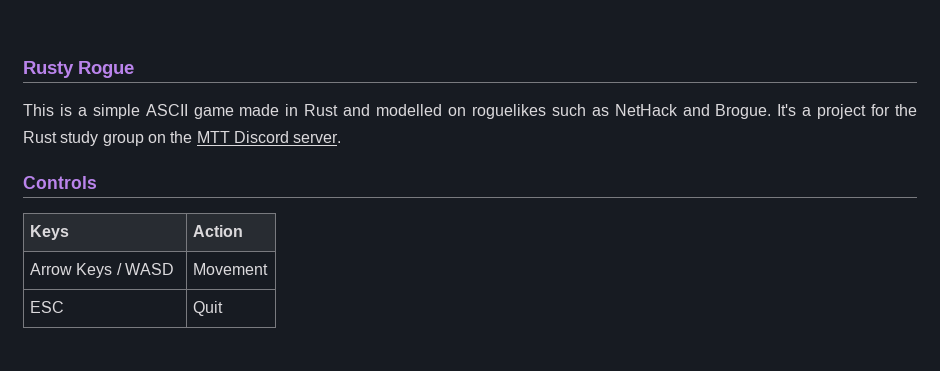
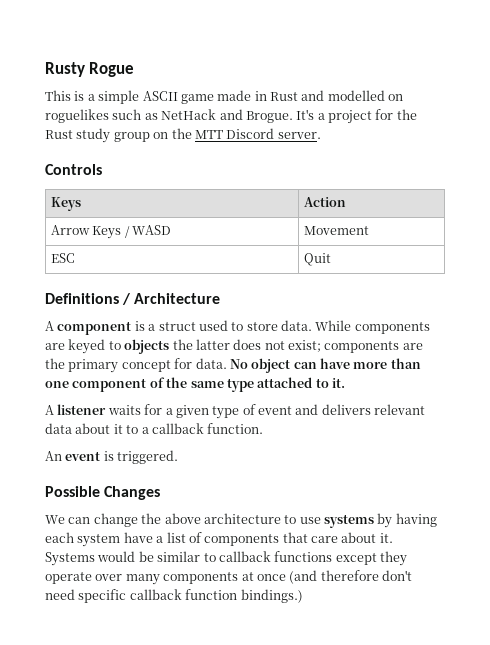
(224, 308) none -> [45,293,221,305] [45,320,430,335] [45,339,423,354] [45,358,421,373] [45,377,345,392] [45,404,426,419] [45,423,264,434] [45,450,179,464] [45,486,161,500] [45,513,437,528] [45,532,393,547] [45,551,407,566] [45,570,412,585] [45,589,303,603] // Definitions / Architecture // A component is a struct used to store data. While components are keyed to objects the latter does not exist; components are the primary concept for data. No object can have more than one component of the same type attached to it. // A listener waits for a given type of event and delivers relevant data about it to a callback function. // An event is triggered. // Possible Changes // We can change the above architecture to use systems by having each system have a list of components that care about it. Systems would be similar to callback functions except they operate over many components at once (and therefore don't need specific callback function bindings.)

